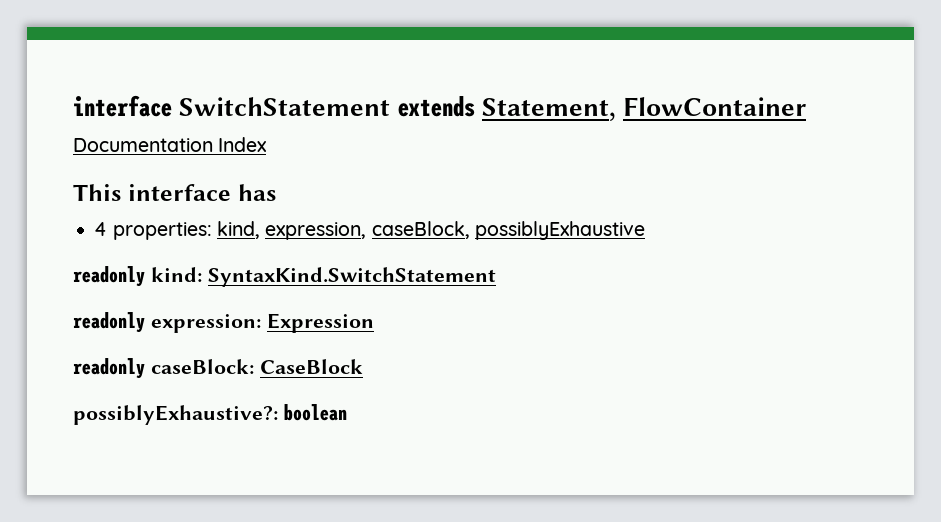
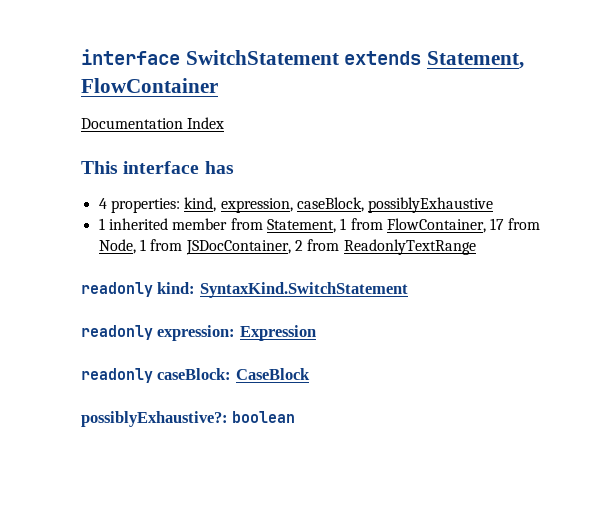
(645, 230) none -> [98,218,541,233] [98,239,476,255] // 1 inherited member from Statement, 1 from FlowContainer, 17 from Node, 1 from JSDocContainer, 2 from ReadonlyTextRange

